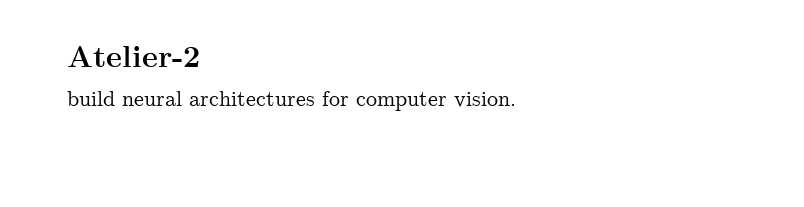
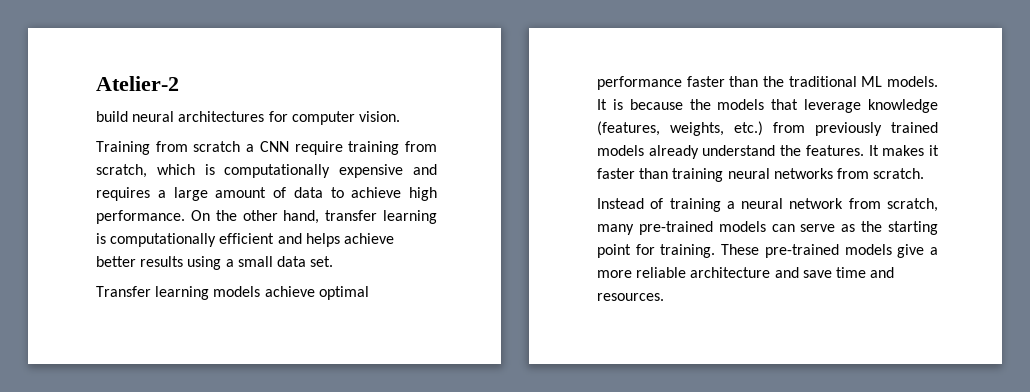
(516, 100) none -> [96,141,438,155] [96,164,437,178] [96,187,437,201] [96,210,437,224] [96,233,394,247] [96,256,334,270] [96,286,369,300] [597,76,938,90] [597,99,938,113] [597,121,938,136] [597,145,939,159] [597,168,925,182] [597,198,938,212] [597,221,938,235] [597,244,938,258] [597,267,895,278] [597,293,664,301] // Training from scratch a CNN require training from scratch, which is computationally expensive and requires a large amount of data to achieve high performance. On the other hand, transfer learning is computationally efficient and helps achieve better results using a small data set. // Transfer learning models achieve optimal performance faster than the traditional ML models. It is because the models that leverage knowledge (features, weights, etc.) from previously trained models already understand the features. It makes it faster than training neural networks from scratch. // Instead of training a neural network from scratch, many pre-trained models can serve as the starting point for training. These pre-trained models give a more reliable architecture and save time and resources.

